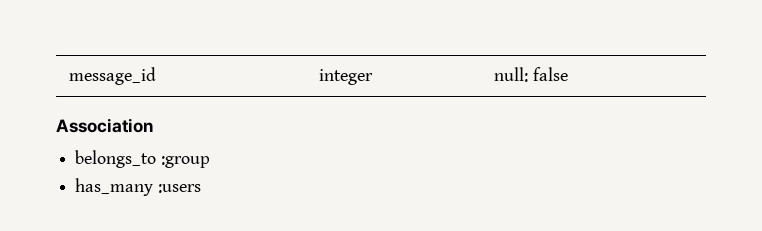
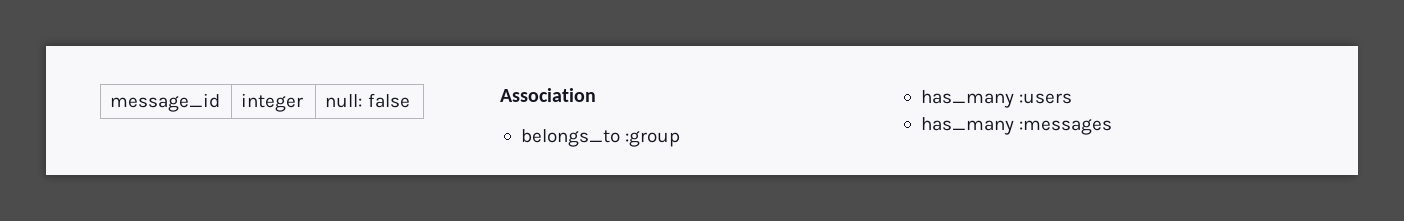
(201, 188) none -> [920,117,1113,135] // has_many :messages

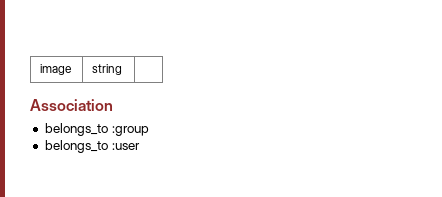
[110,93,221,112] [241,93,304,112] [325,93,410,108] message_id | integer | null: false -> [40,64,73,75] [92,64,123,75] image | string |
[920,90,1073,108] [920,117,1113,135] has_many :users // has_many :messages -> [44,140,140,153] belongs_to :user

